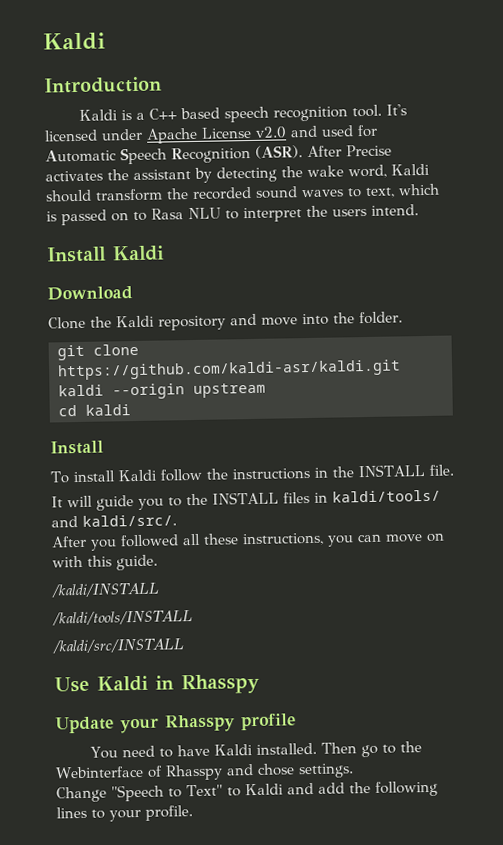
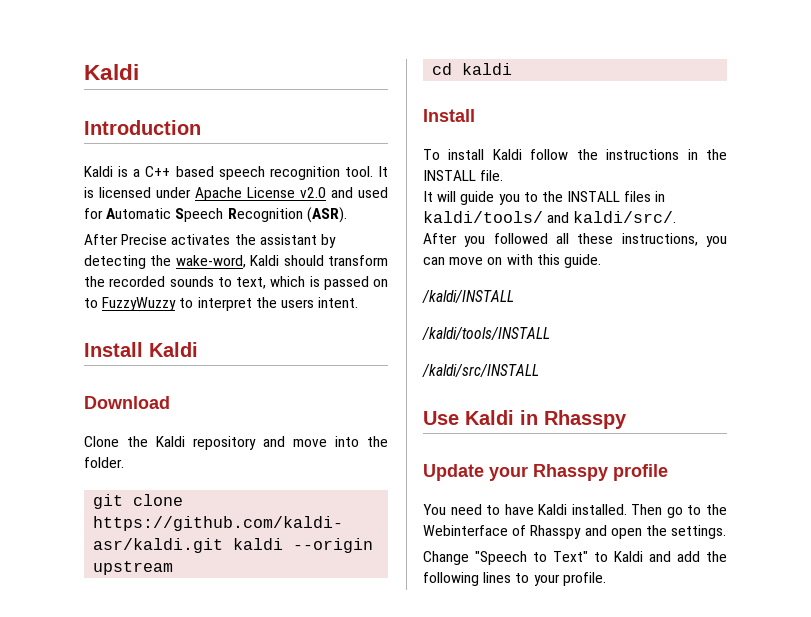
[385,104,407,116] It's -> [378,166,388,177] [84,187,94,198] It is
(303, 152) none -> (347, 215) //
[307,164,387,179] wake word, -> [175,255,246,268] wake-word,
[255,186,344,199] sound waves -> [169,276,214,287] sounds
[151,207,221,220] Rasa NLU -> [102,297,177,311] FuzzyWuzzy
[371,204,419,216] intend. -> [318,297,359,308] intent.
[256,763,295,776] chose -> [610,525,667,539] open the

